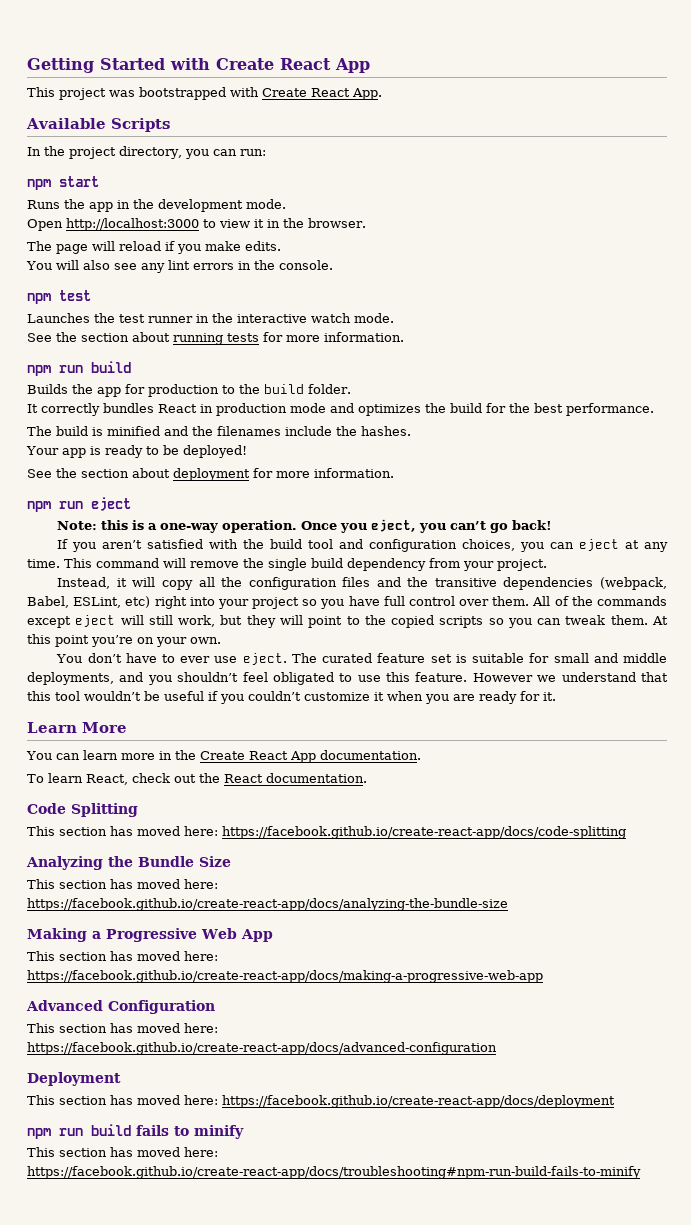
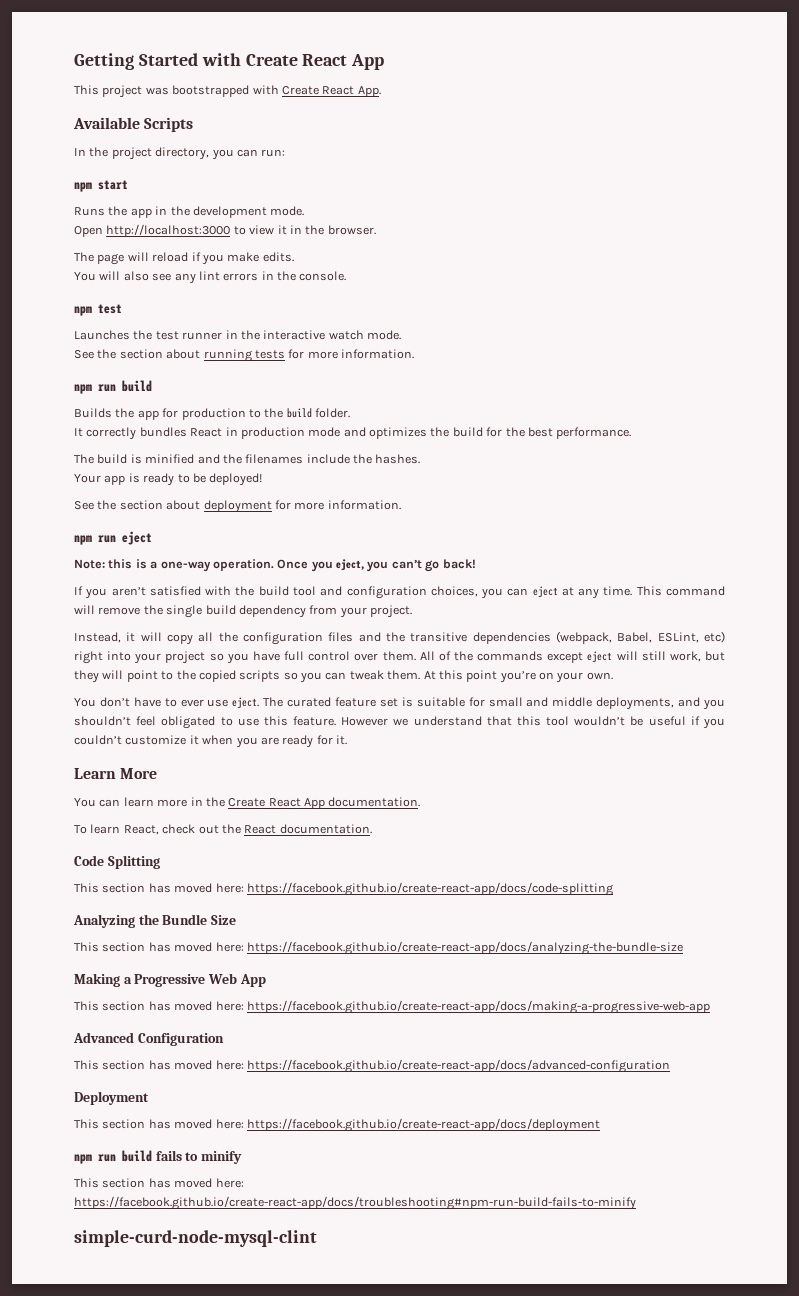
(641, 1172) none -> [74,1230,317,1247] // simple-curd-node-mysql-clint

